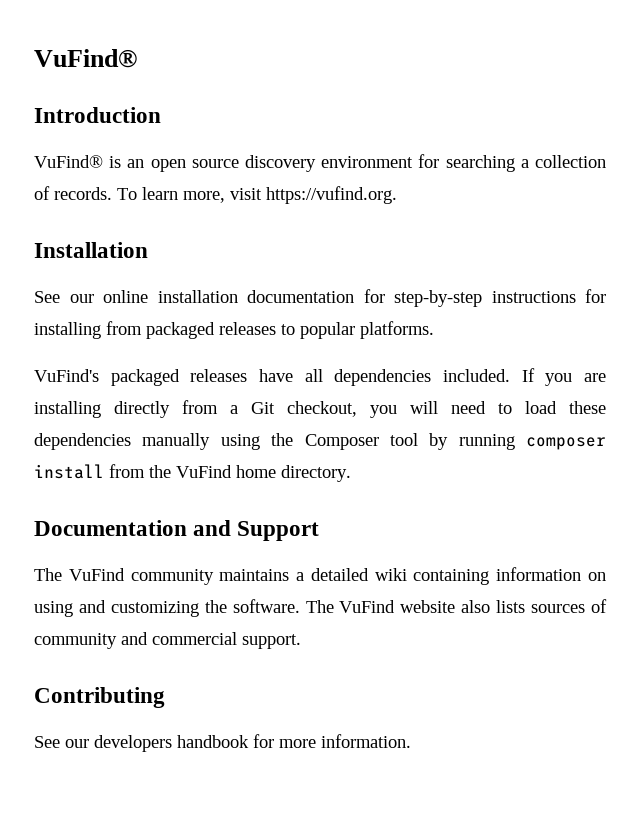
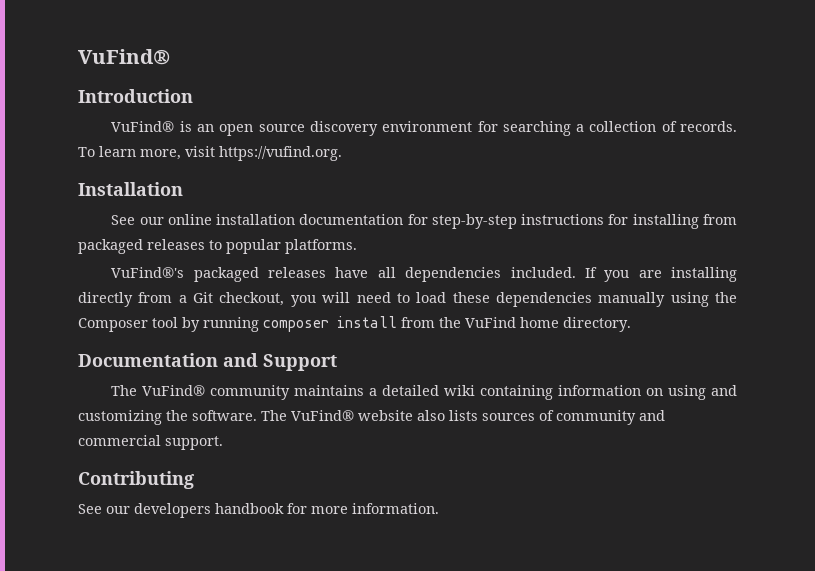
[34,369,99,382] VuFind's -> [111,267,185,278] VuFind®'s
[68,568,125,581] VuFind -> [142,385,206,396] VuFind®
[339,600,396,613] VuFind -> [291,410,354,421] VuFind®

